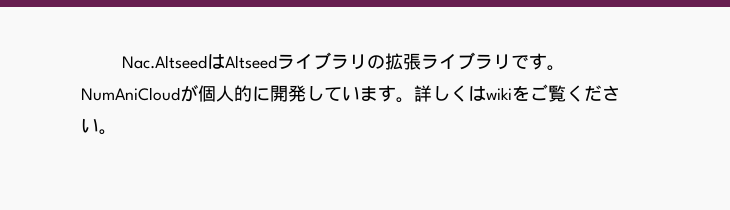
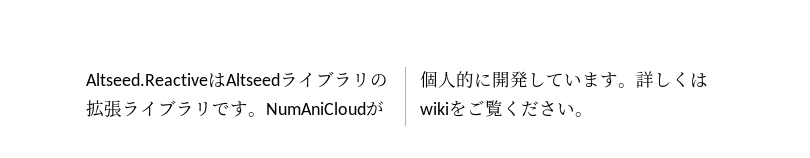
[121,55,207,69] Nac.Altseed -> [86,73,208,86] Altseed.Reactive

